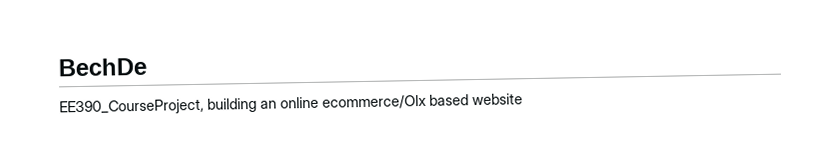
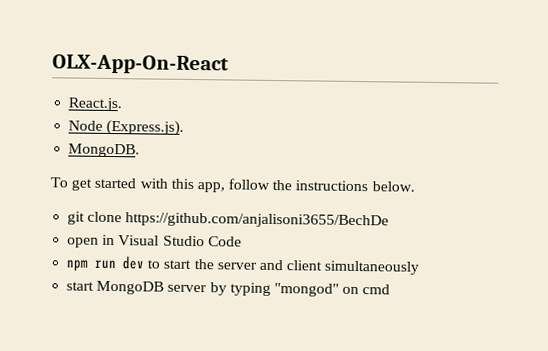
[58,57,147,77] [59,93,523,116] BechDe // EE390_CourseProject, building an online ecommerce/Olx based website -> [52,54,229,75] [68,97,123,112] [68,119,185,136] [68,143,141,158] [50,177,415,193] [67,211,390,229] [67,234,242,248] [66,256,420,275] [66,280,391,297] OLX-App-On-React // React.js. // Node (Express.js). // MongoDB. // To get started with this app, follow the instructions below. // git clone https://github.com/anjalisoni3655/BechDe // open in Visual Studio Code // npm run dev to start the server and client simultaneously // start MongoDB server by typing "mongod" on cmd

